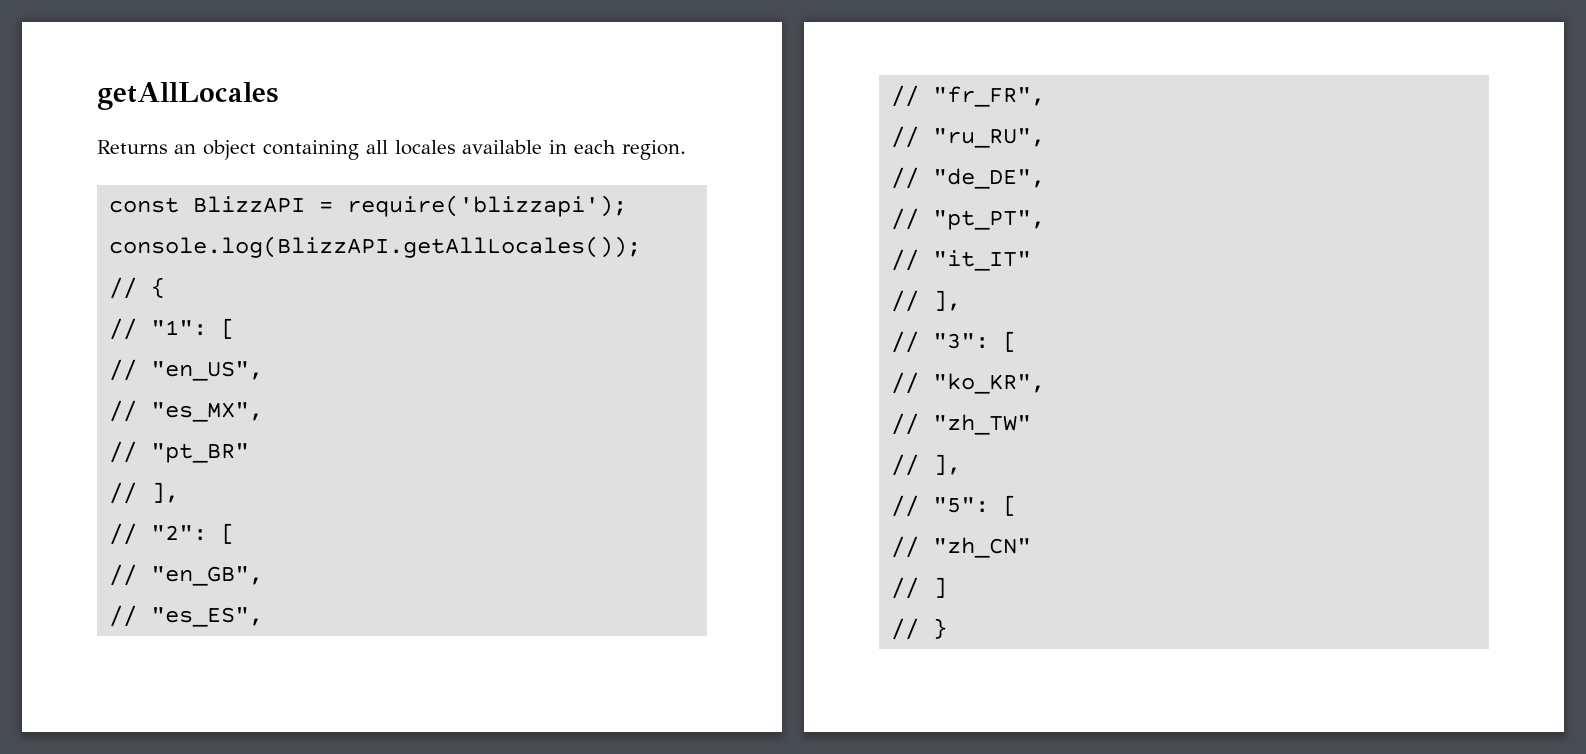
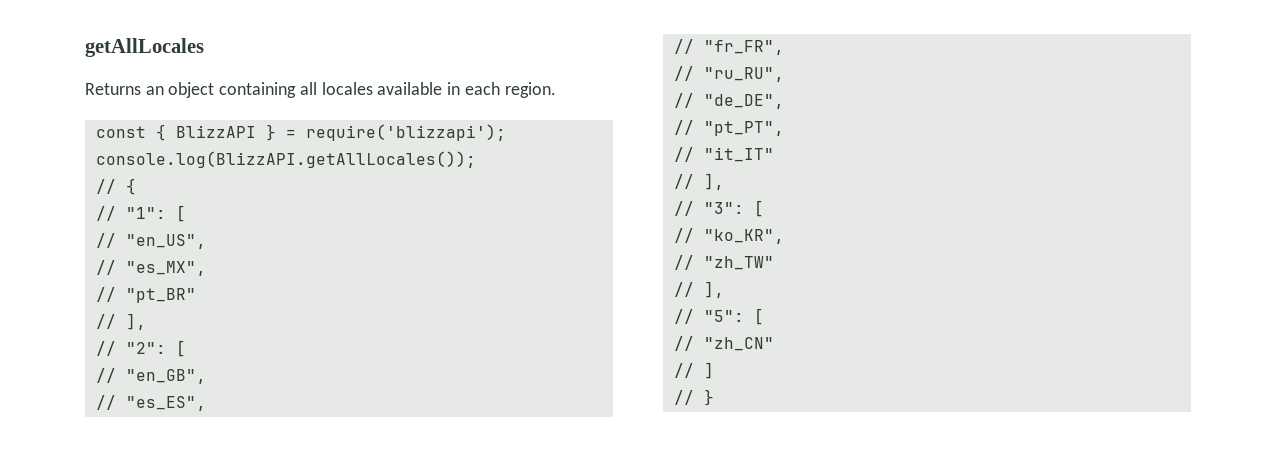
[193,196,306,213] BlizzAPI -> [155,124,276,141] { BlizzAPI }

